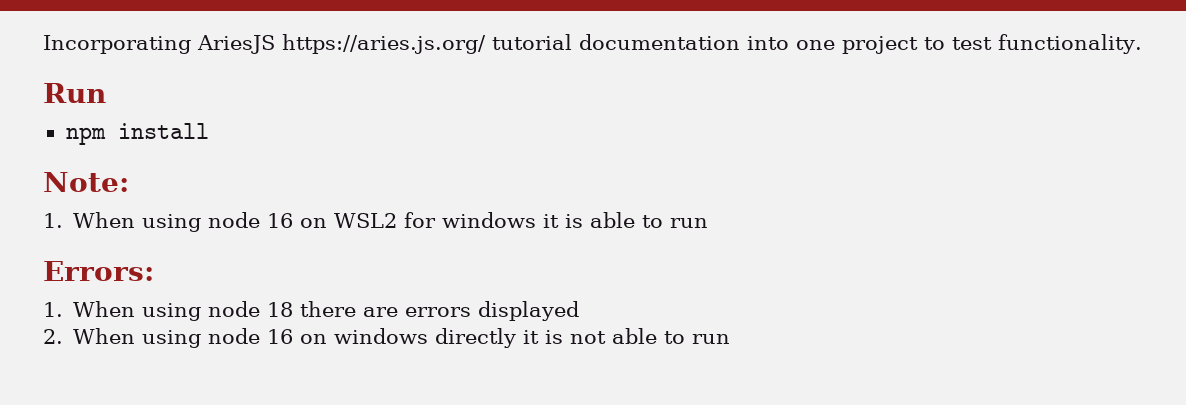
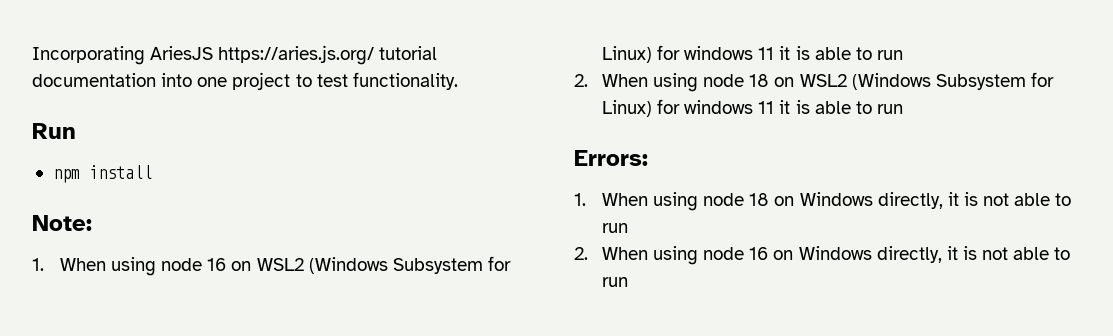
[404,212,537,228] for windows -> [308,256,511,274] [601,45,903,63] [574,72,1054,92] [601,99,775,117] (Windows Subsystem for Linux) for windows 11 it is able to run // 2. When using node 18 on WSL2 (Windows Subsystem for Linux) for windows 11
[300,301,580,321] there are errors displayed -> [774,192,1072,209] [601,223,628,233] on Windows directly, it is not able to run
[334,328,517,348] windows directly -> [798,246,942,263] Windows directly,

